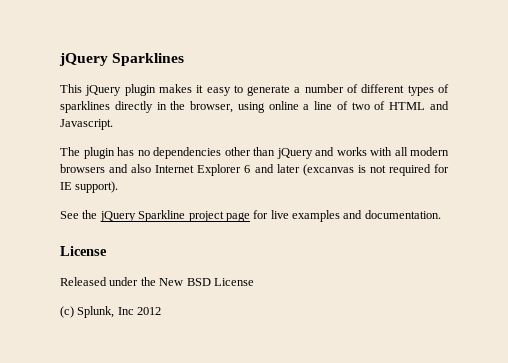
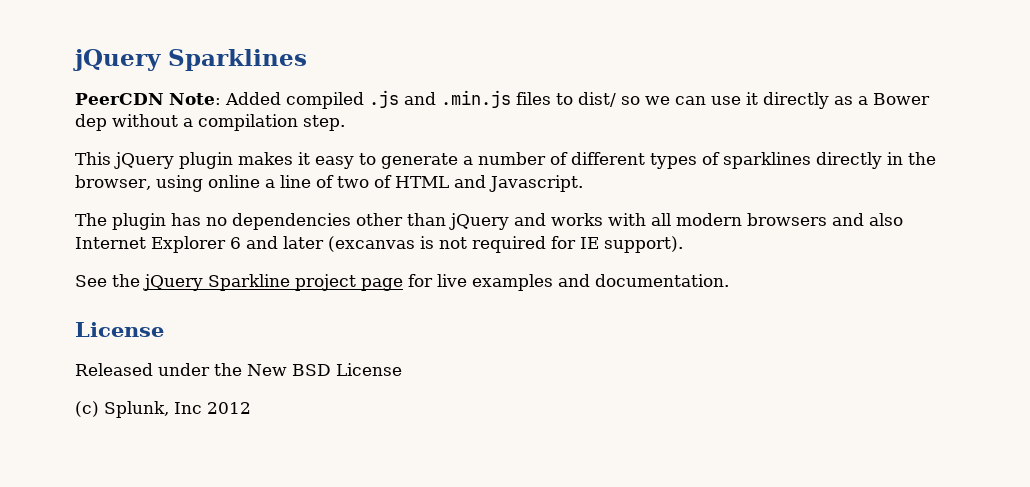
(185, 59) none -> [75,90,930,109] [75,114,345,131] // PeerCDN Note: Added compiled .js and .min.js files to dist/ so we can use it directly as a Bower dep without a compilation step.

